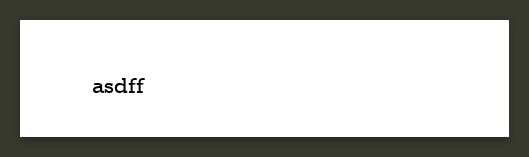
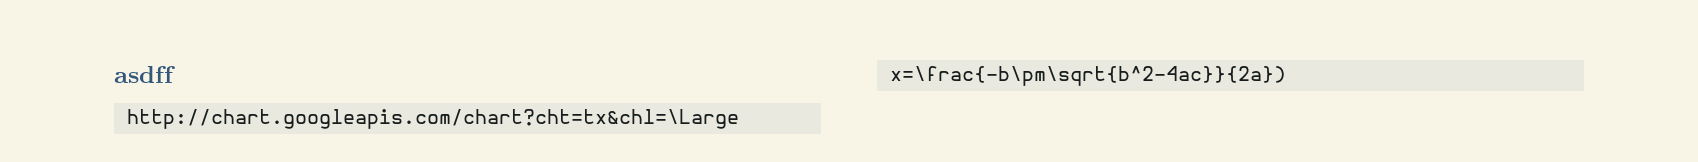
(145, 85) none -> [126,109,739,129] [889,66,1286,86] // http://chart.googleapis.com/chart?cht=tx&chl=\Large x=\frac{-b\pm\sqrt{b^2-4ac}}{2a})

